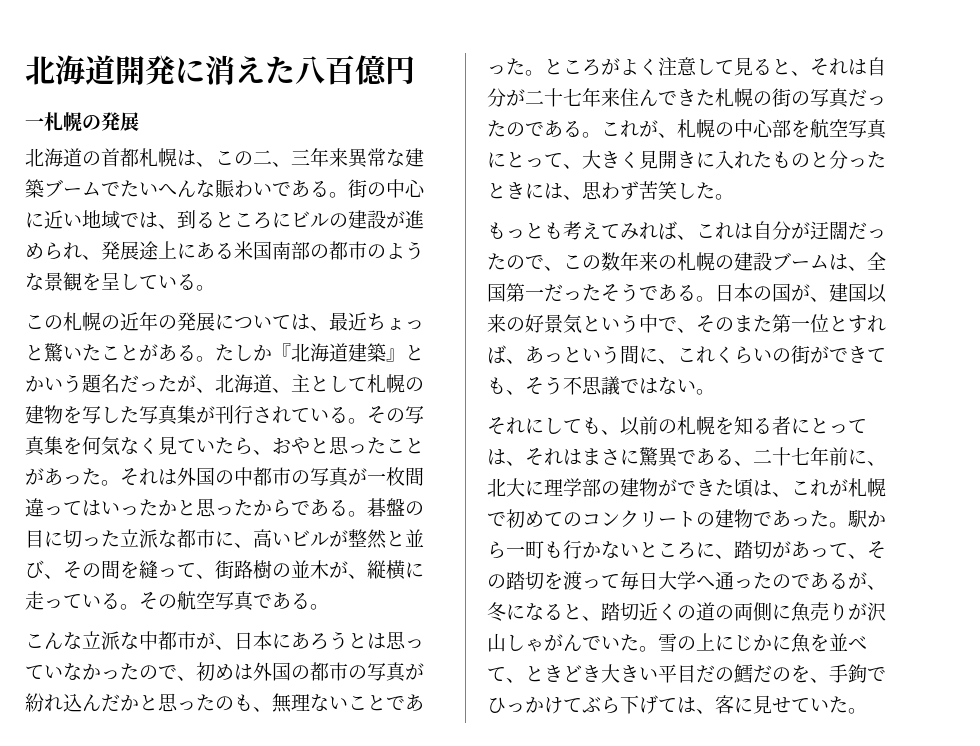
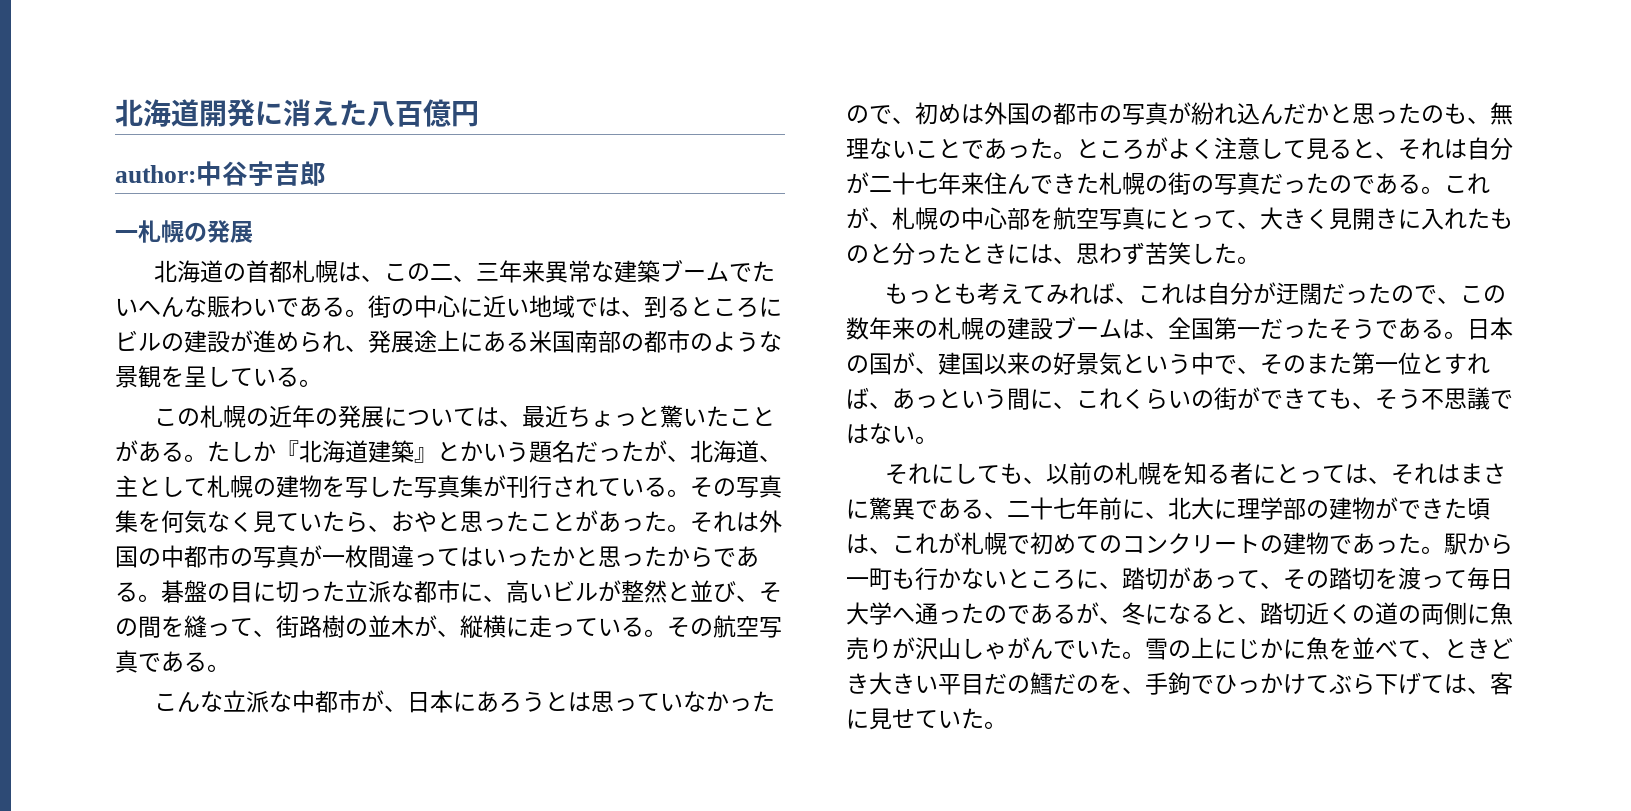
(415, 70) none -> [115,161,326,186] // author:中谷宇吉郎

